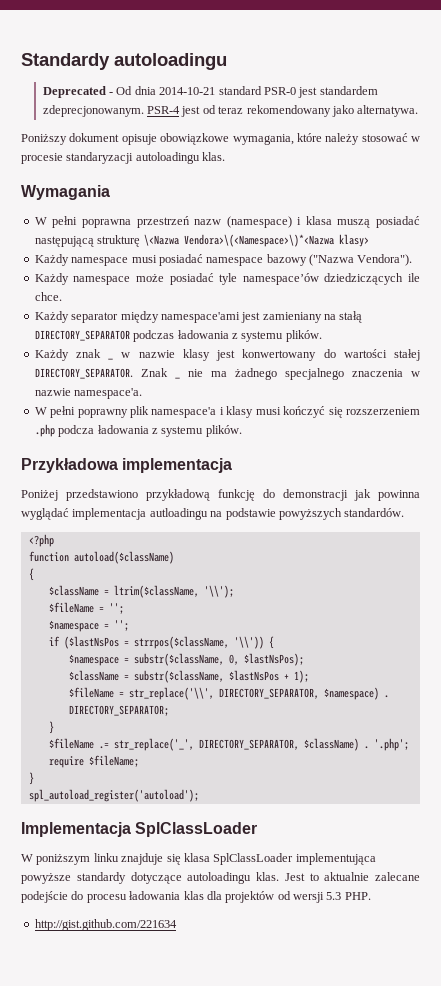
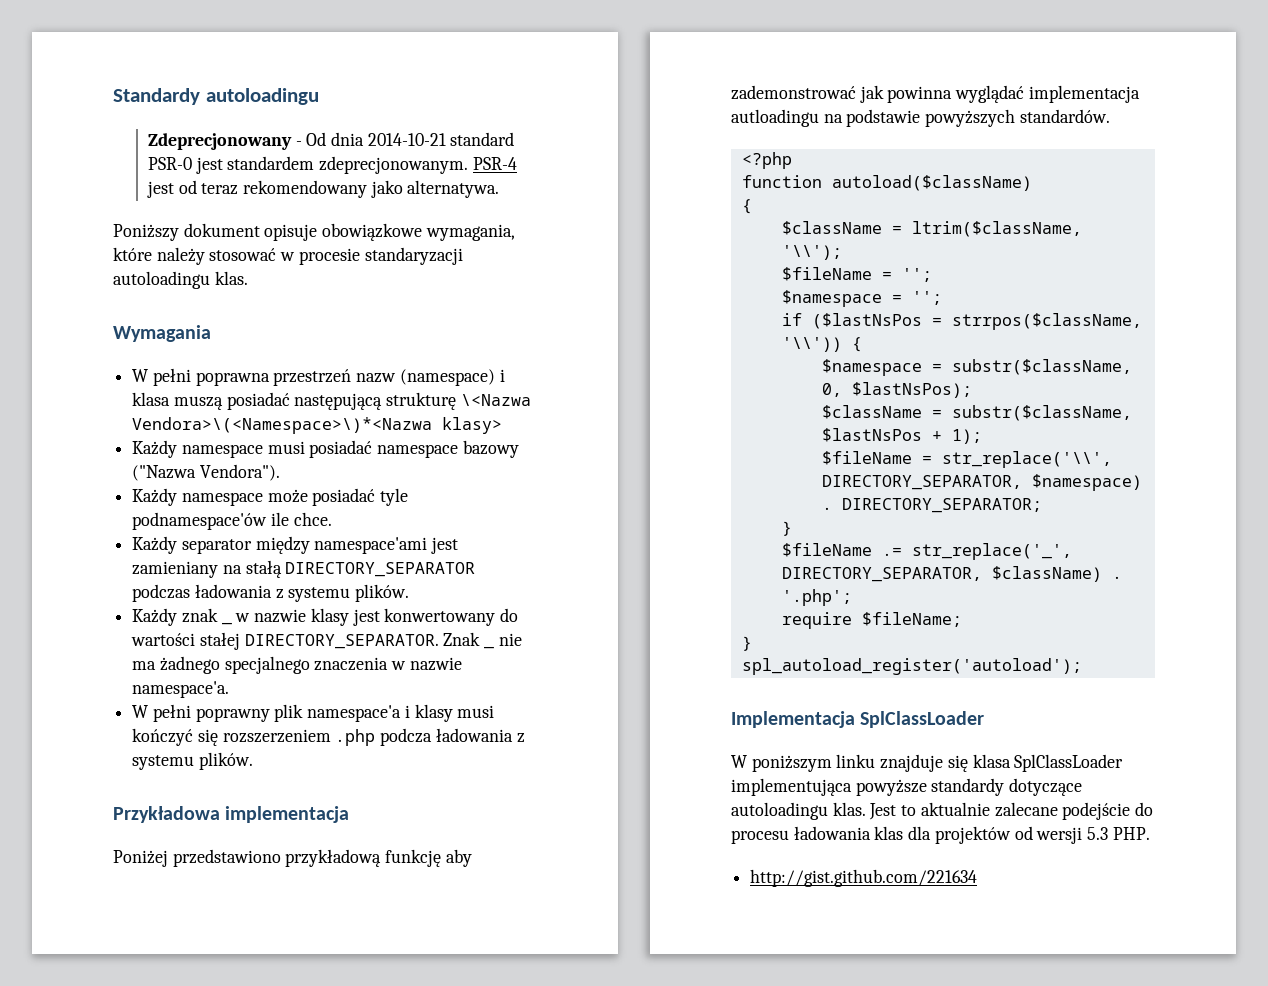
[42,86,106,98] Deprecated -> [147,133,292,150] Zdeprecjonowany
[242,273,404,285] namespace’ów dziedziczących -> [132,512,268,530] podnamespace'ów
[263,489,348,501] do demonstracji -> [445,849,472,867] [731,85,856,100] aby zademonstrować

